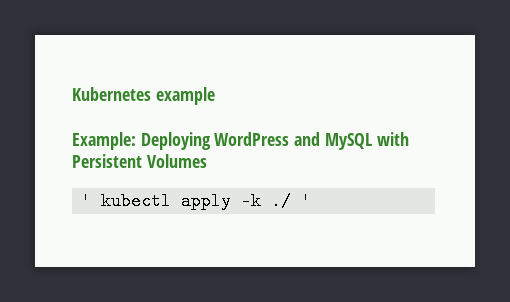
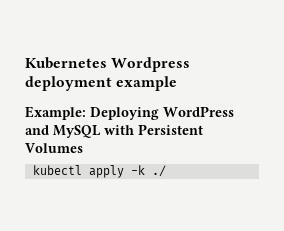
(151, 94) none -> [111,57,191,72] [25,76,112,91] Wordpress deployment
[81,192,92,210] ' -> (83, 148) none
[301,192,312,210] ' -> (166, 171) none

